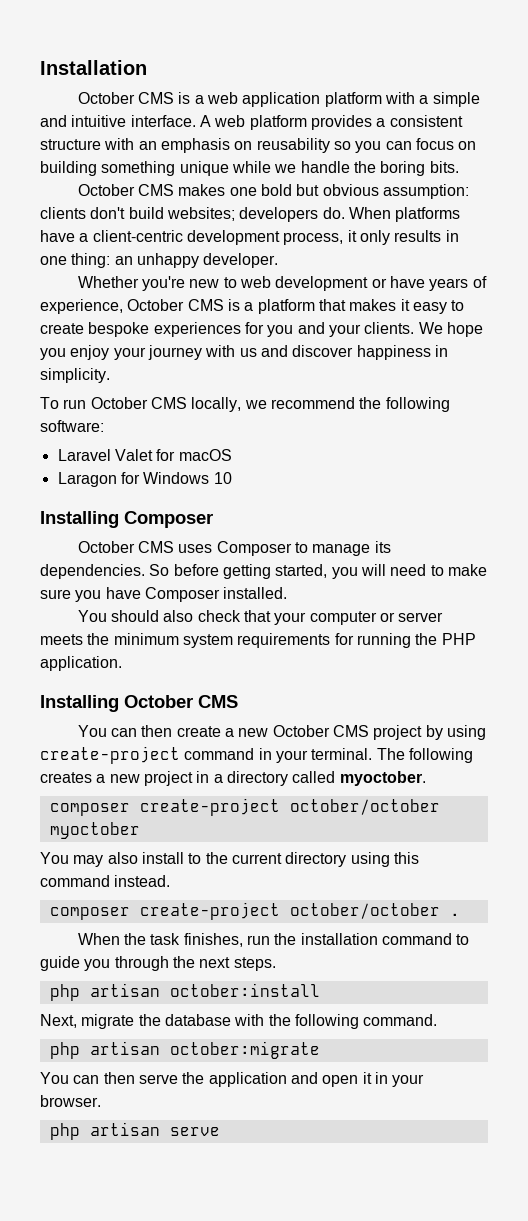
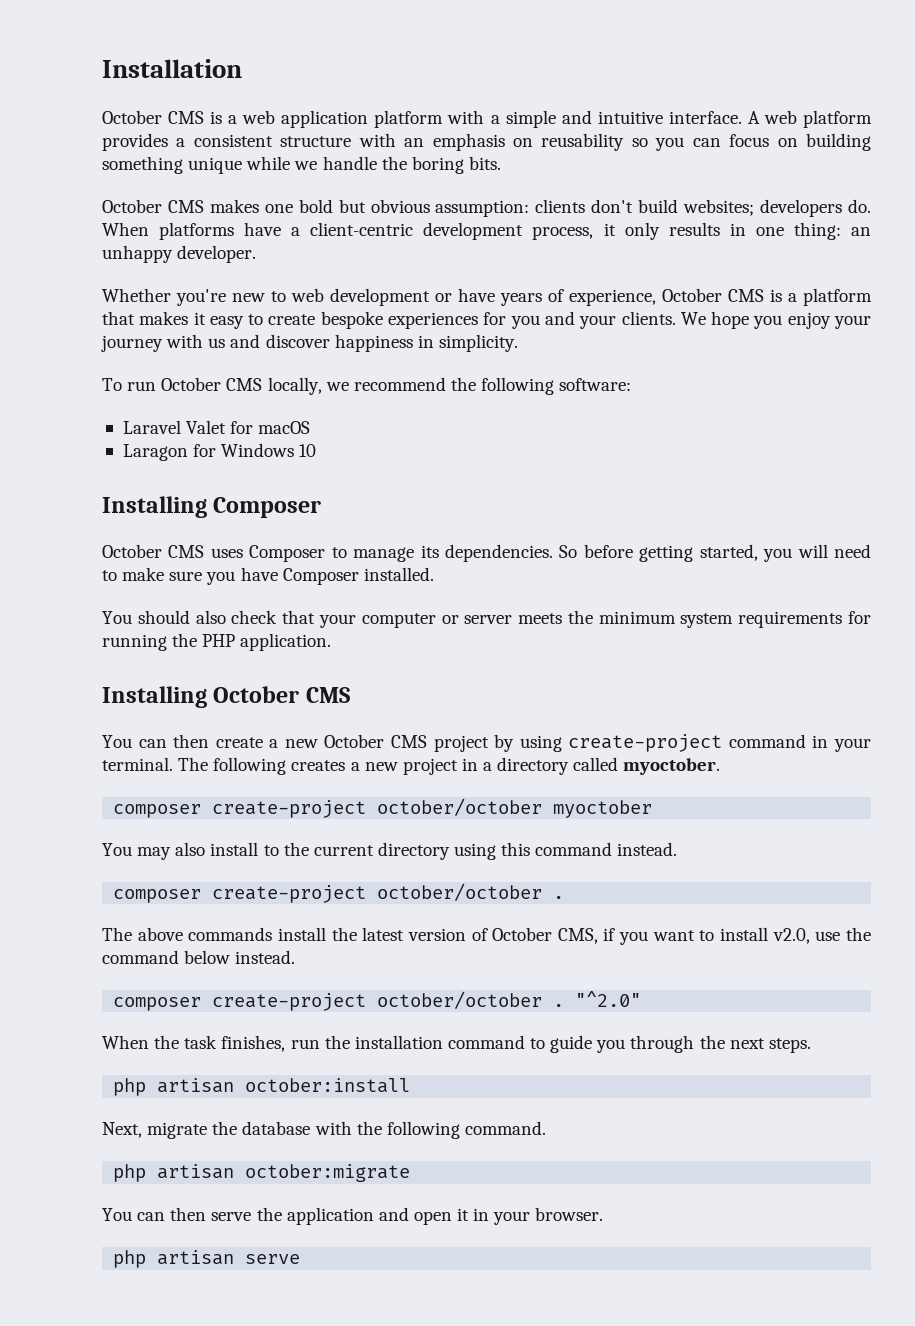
(460, 914) none -> [102,927,871,945] [102,950,296,964] [113,991,642,1011] // The above commands install the latest version of October CMS, if you want to install v2.0, use the command below instead. // composer create-project october/october . "^2.0"

